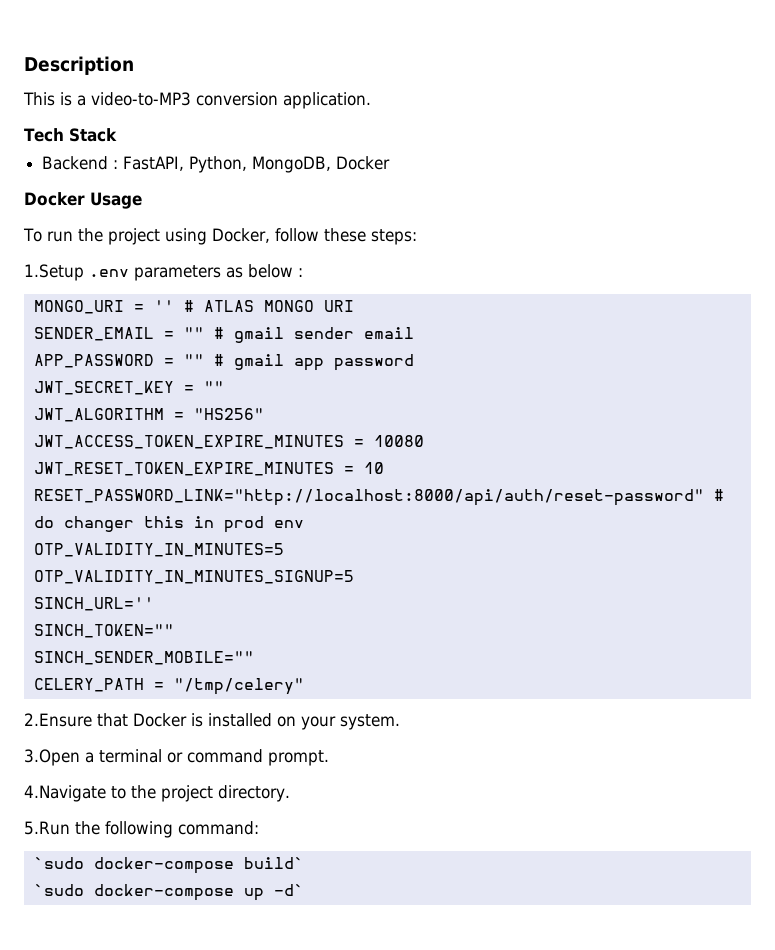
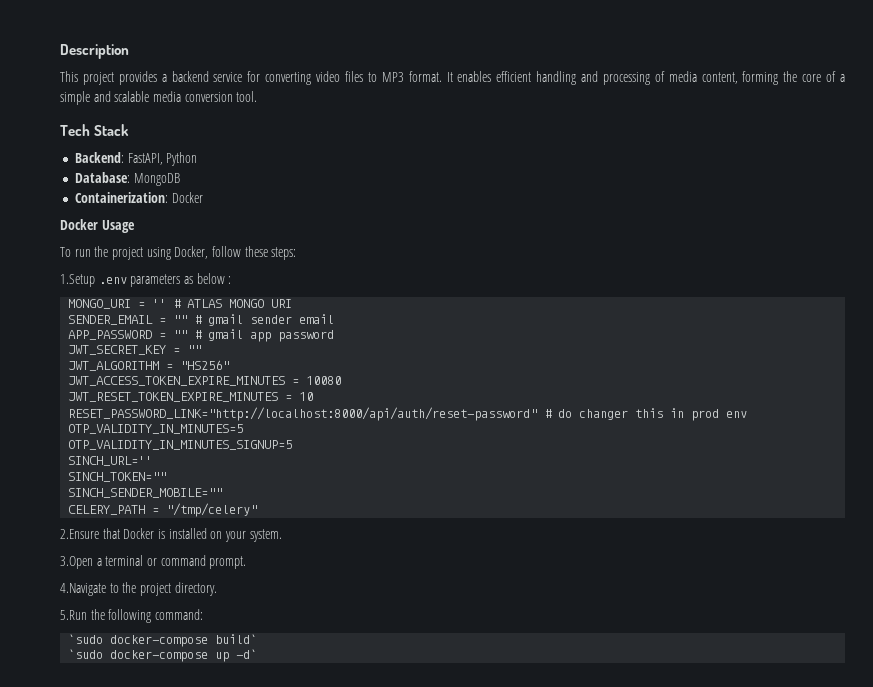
[60,92,371,109] [24,128,117,142] [42,156,332,173] is a video-to-MP3 conversion application. // Tech Stack // Backend : FastAPI, Python, MongoDB, -> [82,71,845,85] [60,91,258,105] [60,124,130,136] [74,152,198,166] [74,172,180,186] [74,192,168,203] project provides a backend service for converting video files to MP3 format. It enables efficient handling and processing of media content, forming the core of a simple and scalable media conversion tool. // Tech Stack // Backend: FastAPI, Python // Database: MongoDB // Containerization:

